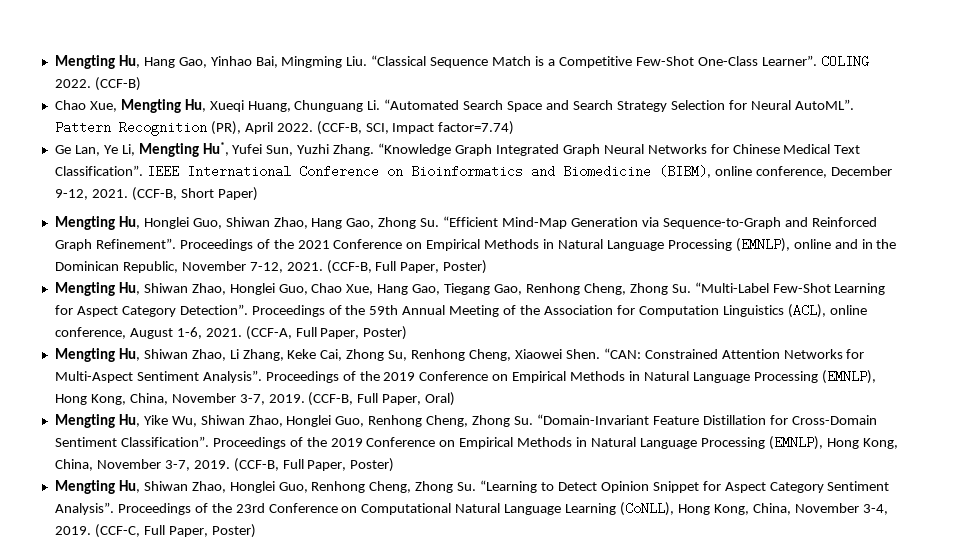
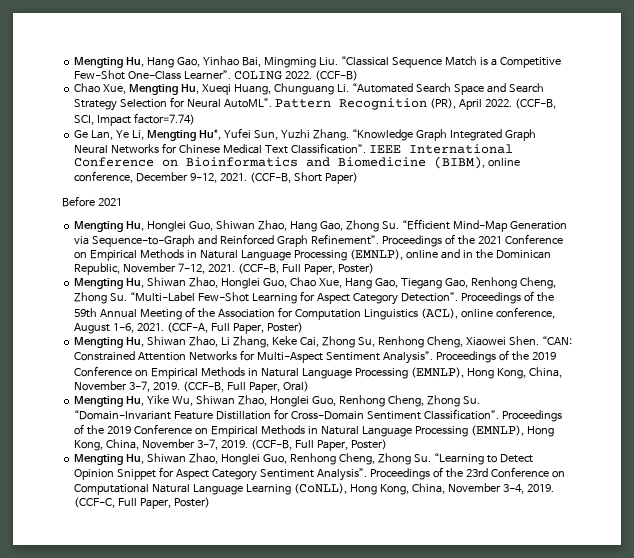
(258, 194) none -> [62,196,122,207] // Before 2021

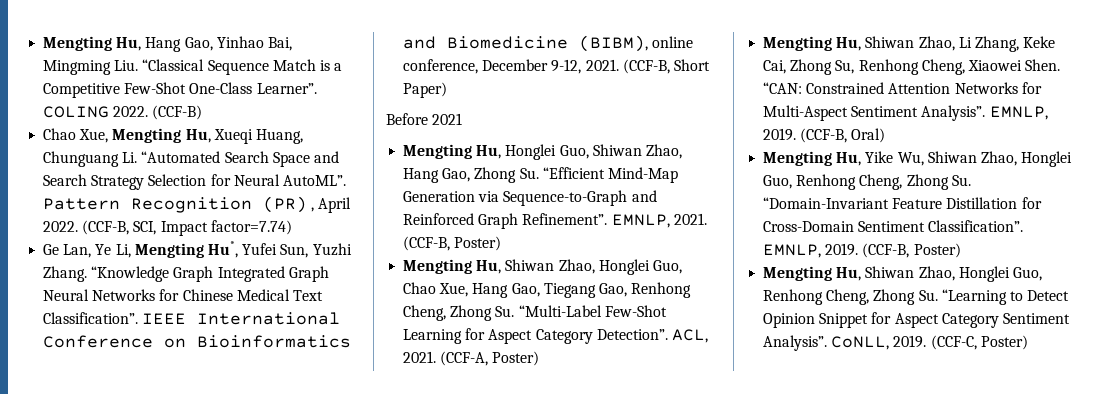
[429,98,456,109] (PR), -> [263,196,315,213] (PR) ,
[381,234,563,247] [74,249,551,261] [74,263,335,275] Proceedings of the 2021 Conference on Empirical Methods in Natural Language Processing (EMNLP), online and in the Dominican Republic, November 7-12, 2021. (CCF-B, Full Paper, -> [611,213,707,228] [403,236,451,251] EMNLP, 2021. (CCF-B,
[460,291,554,304] [74,307,555,320] [74,322,264,334] Proceedings of the 59th Annual Meeting of the Association for Computation Linguistics (ACL), online conference, August 1-6, 2021. (CCF-A, Full Paper, -> [671,329,708,343] [403,351,489,366] ACL, 2021. (CCF-A,
[435,350,556,363] [74,366,562,379] [74,381,280,393] Proceedings of the 2019 Conference on Empirical Methods in Natural Language Processing (EMNLP), Hong Kong, China, November 3-7, 2019. (CCF-B, Full Paper, -> [989,106,1048,120] [763,128,848,143] EMNLP, 2019. (CCF-B,
[501,410,562,422] [74,424,554,437] [74,439,348,451] Proceedings of the 2019 Conference on Empirical Methods in Natural Language Processing (EMNLP), Hong Kong, China, November 3-7, 2019. (CCF-B, Full Paper, -> [763,243,910,258] EMNLP, 2019. (CCF-B,
[369,467,565,480] [74,483,554,495] [74,497,172,509] Proceedings of the 23rd Conference on Computational Natural Language Learning (CoNLL), Hong Kong, China, November 3-4, 2019. (CCF-C, Full Paper, -> [831,335,977,350] CoNLL, 2019. (CCF-C,

